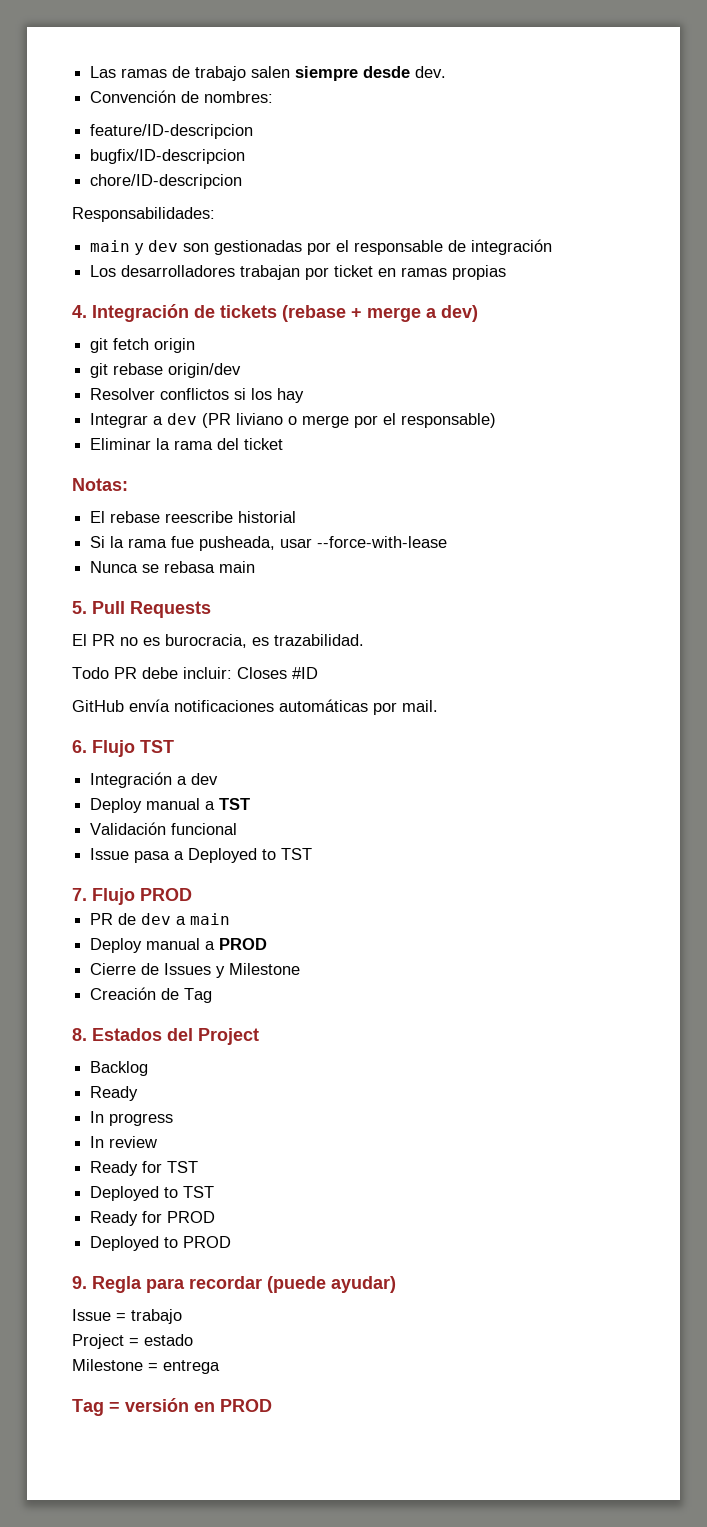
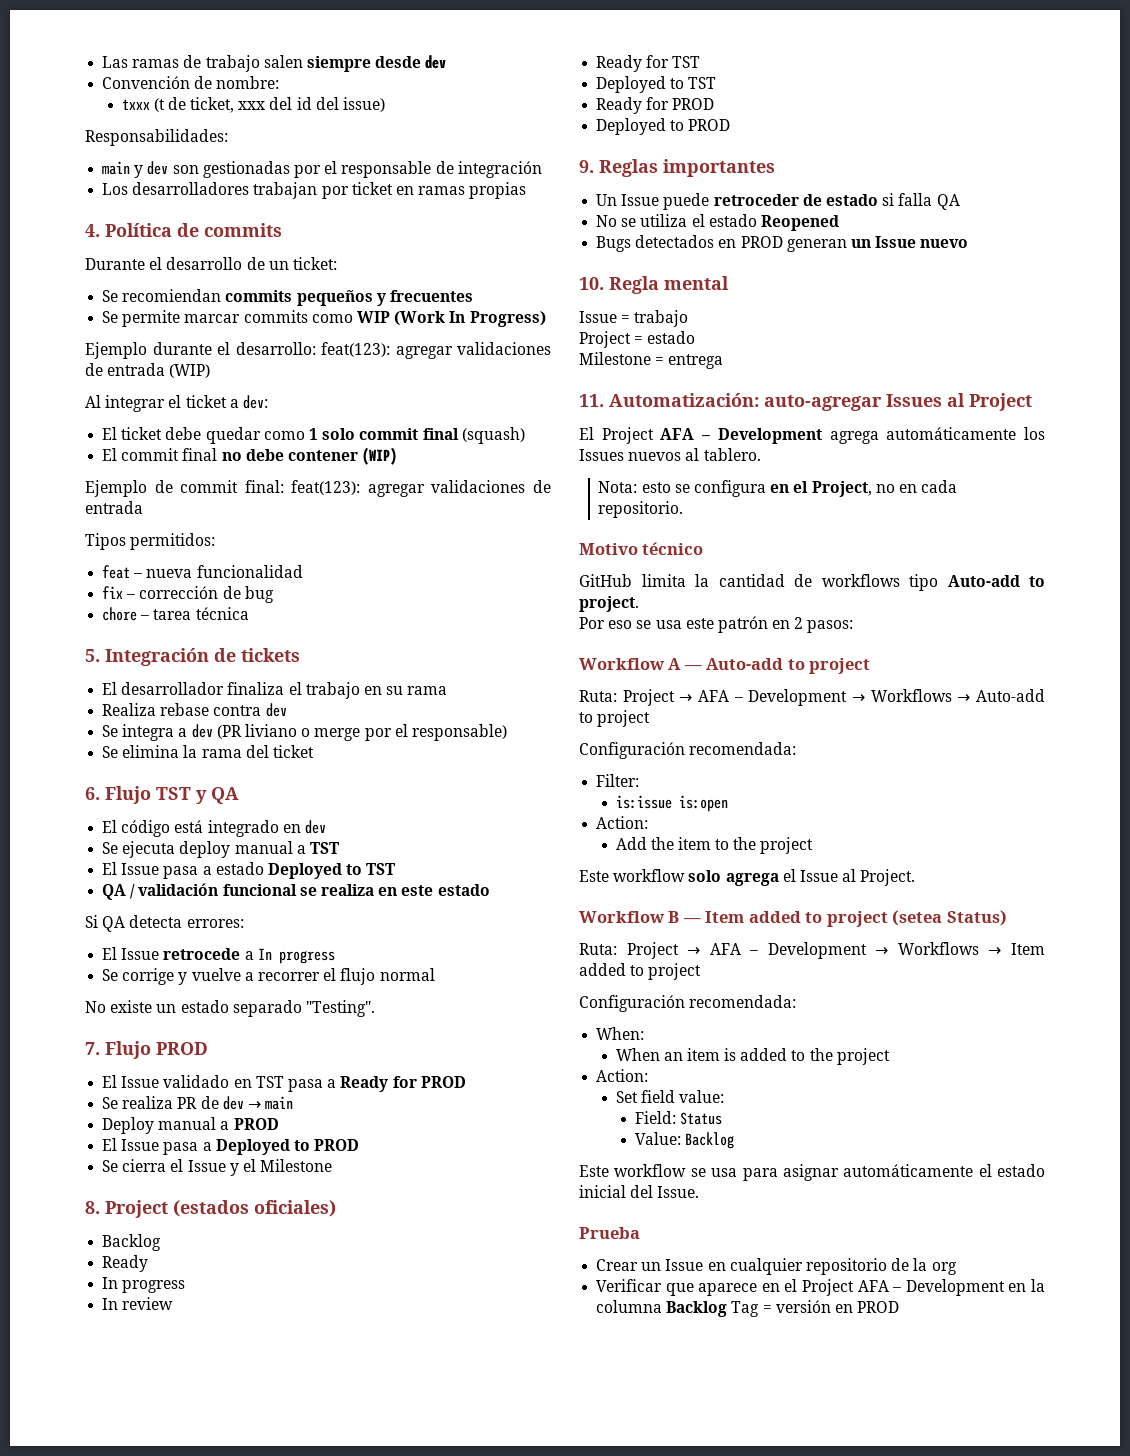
[415,66,447,78] dev. -> [425,55,447,69] dev
[204,91,274,103] [90,124,254,139] [90,149,246,164] [90,174,243,189] nombres: // feature/ID-descripcion // bugfix/ID-descripcion // chore/ID-descripcion -> [216,76,280,89] [121,97,386,113] nombre: // txxx (t de ticket, xxx del id del issue)
[92,304,478,322] [90,338,196,353] [90,363,242,378] [90,388,305,403] [90,413,149,428] Integración de tickets (rebase + merge a dev) // git fetch origin // git rebase origin/dev // Resolver conflictos si los hay // Integrar -> [105,223,282,237] [85,257,337,270] [102,289,473,306] [102,310,546,327] [85,342,551,359] [85,363,211,378] [85,395,268,412] [102,427,525,444] [102,447,398,465] [85,480,551,497] [85,501,143,514] [85,533,216,550] [102,565,303,579] [102,586,274,603] [102,607,249,621] [85,648,300,666] [102,682,448,699] [102,703,287,717] [102,724,175,741] Política de commits // Durante el desarrollo de un ticket: // Se recomiendan commits pequeños y frecuentes // Se permite marcar commits como WIP (Work In Progress) // Ejemplo durante el desarrollo: feat(123): agregar validaciones de entrada (WIP) // Al integrar el ticket a dev: // El ticket debe quedar como 1 solo commit final (squash) // El commit final no debe contener (WIP) // Ejemplo de commit final: feat(123): agregar validaciones de entrada // Tipos permitidos: // feat – nueva funcionalidad // fix – corrección de bug // chore – tarea técnica // 5. Integración de tickets // El desarrollador finaliza el trabajo en su rama // Realiza rebase contra dev // Se integra
[90,438,152,450] Eliminar -> [102,745,180,758] Se elimina
[72,478,128,491] [90,511,297,523] [90,536,448,551] [90,561,256,573] [72,601,211,618] [72,634,364,648] [72,667,318,679] [72,699,438,715] [72,740,174,757] [90,772,219,788] [90,798,143,813] Notas: // El rebase reescribe historial // Si la rama fue pusheada, usar --force-with-lease // Nunca se rebasa main // 5. Pull Requests // El PR no es burocracia, es trazabilidad. // Todo PR debe incluir: Closes #ID // GitHub envía notificaciones automáticas por mail. // 6. Flujo TST // Integración a dev // Deploy -> [85,786,239,804] [102,820,326,837] [102,841,231,858] 6. Flujo TST y QA // El código está integrado en dev // Se ejecuta deploy
[90,822,238,835] [90,848,313,863] [72,888,192,905] Validación funcional // Issue pasa a Deployed to TST // 7. Flujo PROD // -> [102,862,396,879] [102,883,490,900] [85,915,244,932] [102,947,335,964] [102,968,435,985] [85,1000,375,1017] [85,1041,208,1059] [102,1075,466,1092] [102,1096,174,1109] El Issue pasa a estado Deployed to TST // QA / validación funcional se realiza en este estado // Si QA detecta errores: // El Issue retrocede a In progress // Se corrige y vuelve a recorrer el flujo normal // No existe un estado separado "Testing". // 7. Flujo PROD // El Issue validado en TST pasa a Ready for PROD // Se realiza
[176,916,187,925] a -> [247,1101,261,1109] →
[90,963,301,978] [90,987,213,1003] Cierre de Issues y Milestone // Creación de Tag -> [102,1138,360,1155] [102,1159,333,1176] El Issue pasa a Deployed to PROD // Se cierra el Issue y el Milestone
[92,1028,259,1045] Estados del Project -> [105,1200,336,1218] Project (estados oficiales)
[92,1276,396,1293] Regla para recordar (puede ayudar) -> [599,159,775,177] [596,193,960,210] [596,214,839,231] [596,235,969,252] [579,276,729,294] Reglas importantes // Un Issue puede retroceder de estado si falla QA // No se utiliza el estado Reopened // Bugs detectados en PROD generan un Issue nuevo // 10. Regla mental
(220, 1367) none -> [579,393,1032,411] [579,427,1045,444] [579,448,761,461] [598,480,958,497] [598,501,684,518] [579,542,704,555] [579,574,1045,591] [579,596,639,612] [579,616,854,633] [579,658,871,674] [579,689,1045,706] [579,710,651,727] [579,742,797,759] [596,774,640,787] [615,795,728,812] [596,816,649,829] [615,837,814,854] [579,869,916,886] [579,910,1007,927] [579,942,1045,959] [579,963,702,980] [579,995,797,1012] [596,1027,645,1040] [615,1048,890,1065] [596,1069,649,1082] [615,1090,724,1103] [634,1111,723,1125] [634,1132,735,1149] [579,1164,1045,1181] [579,1185,700,1198] [579,1227,640,1239] [596,1258,957,1275] [596,1279,1045,1296] [596,1300,728,1317] 11. Automatización: auto-agregar Issues al Project // El Project AFA – Development agrega automáticamente los Issues nuevos al tablero. // Nota: esto se configura en el Project, no en cada repositorio. // Motivo técnico // GitHub limita la cantidad de workflows tipo Auto-add to project. // Por eso se usa este patrón en 2 pasos: // Workflow A — Auto-add to project // Ruta: Project → AFA – Development → Workflows → Auto-add to project // Configuración recomendada: // Filter: // is:issue is:open // Action: // Add the item to the project // Este workflow solo agrega el Issue al Project. // Workflow B — Item added to project (setea Status) // Ruta: Project → AFA – Development → Workflows → Item added to project // Configuración recomendada: // When: // When an item is added to the project // Action: // Set field value: // Field: Status // Value: Backlog // Este workflow se usa para asignar automáticamente el estado inicial del Issue. // Prueba // Crear un Issue en cualquier repositorio de la org // Verificar que aparece en el Project AFA – Development en la columna Backlog

